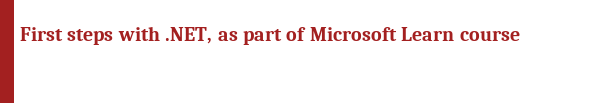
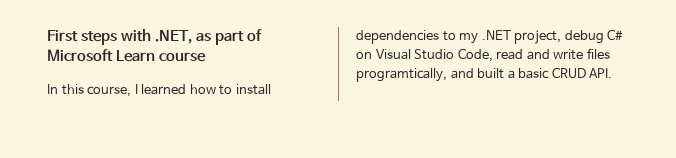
(520, 35) none -> [47,84,271,97] [356,29,624,44] [356,48,610,62] [356,67,613,82] // In this course, I learned how to install dependencies to my .NET project, debug C# on Visual Studio Code, read and write files programtically, and built a basic CRUD API.

